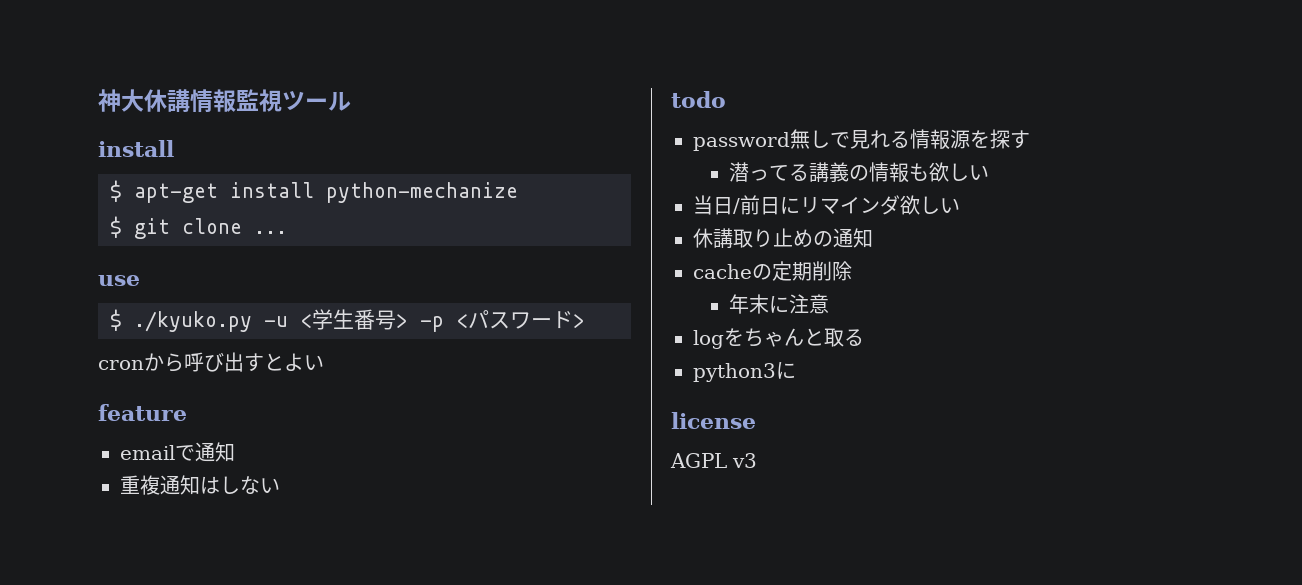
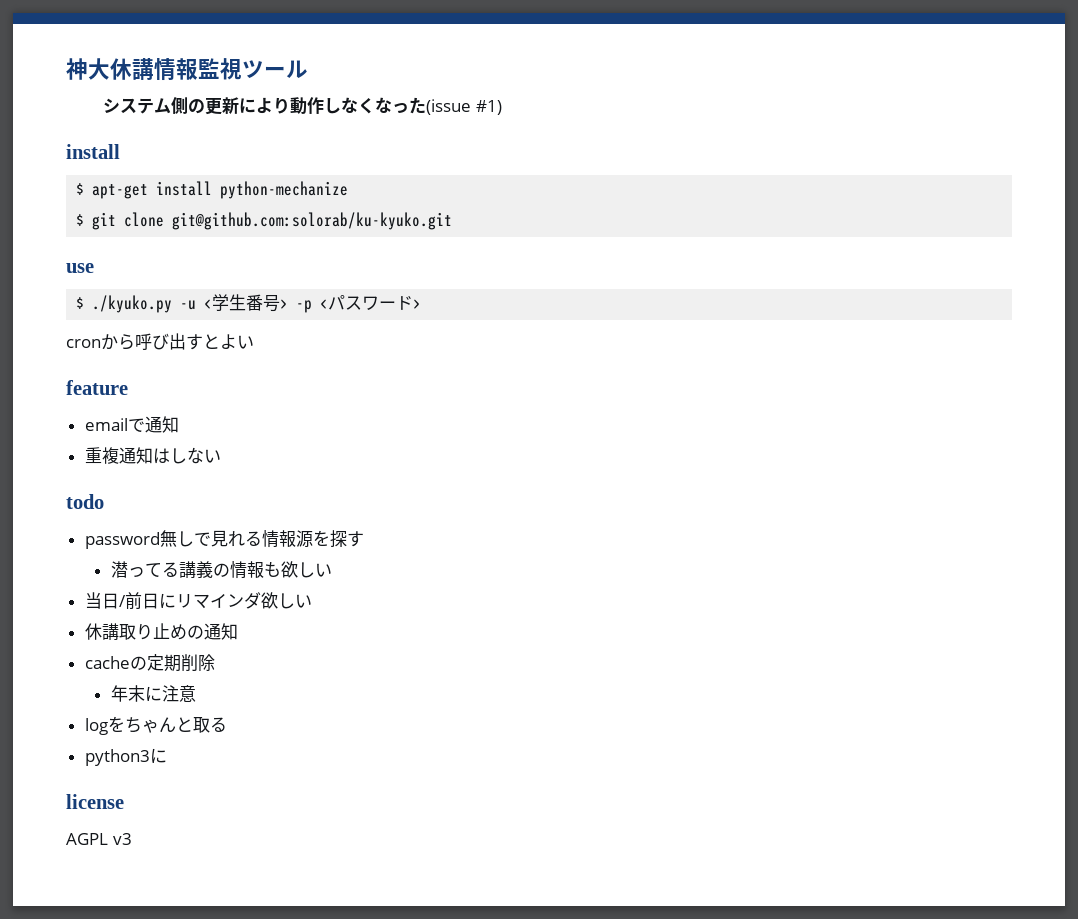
(351, 101) none -> [103,97,502,115] // システム側の更新により動作しなくなった(issue #1)
[254,231,287,234] ... -> [172,212,453,230] git@github.com:solorab/ku-kyuko.git

